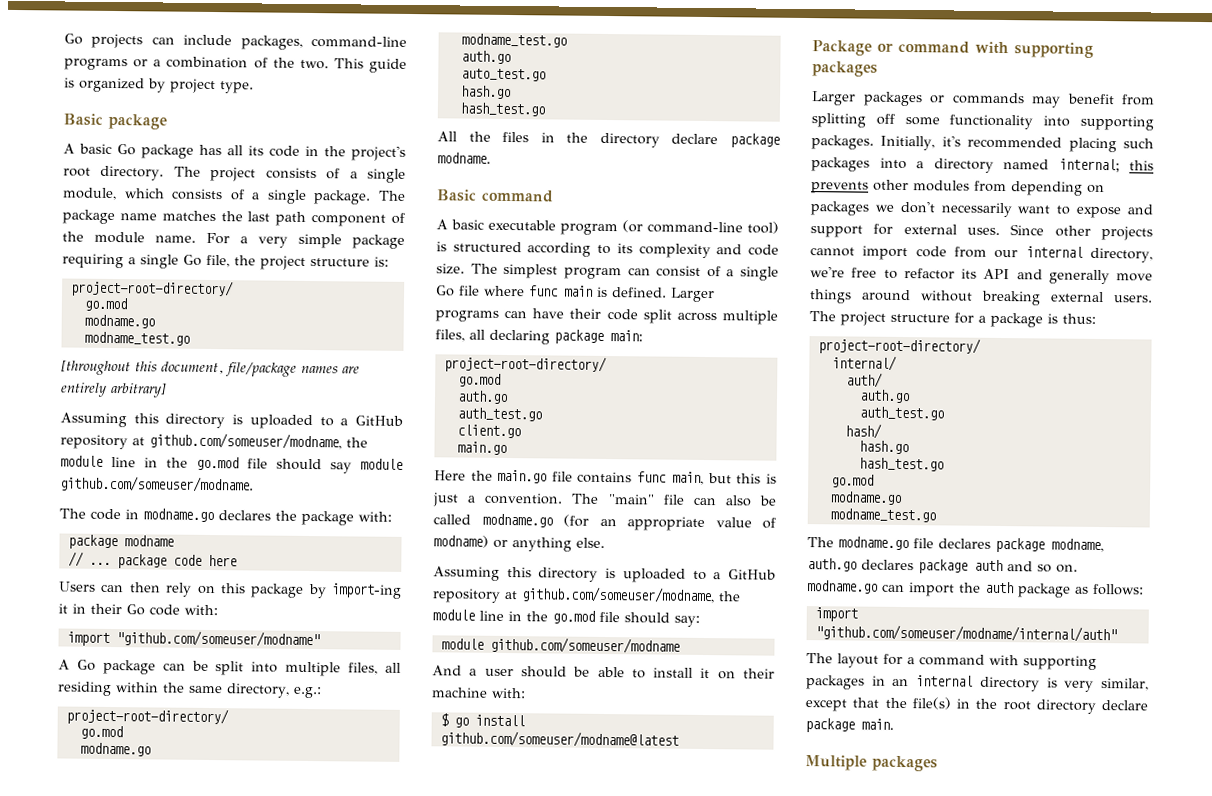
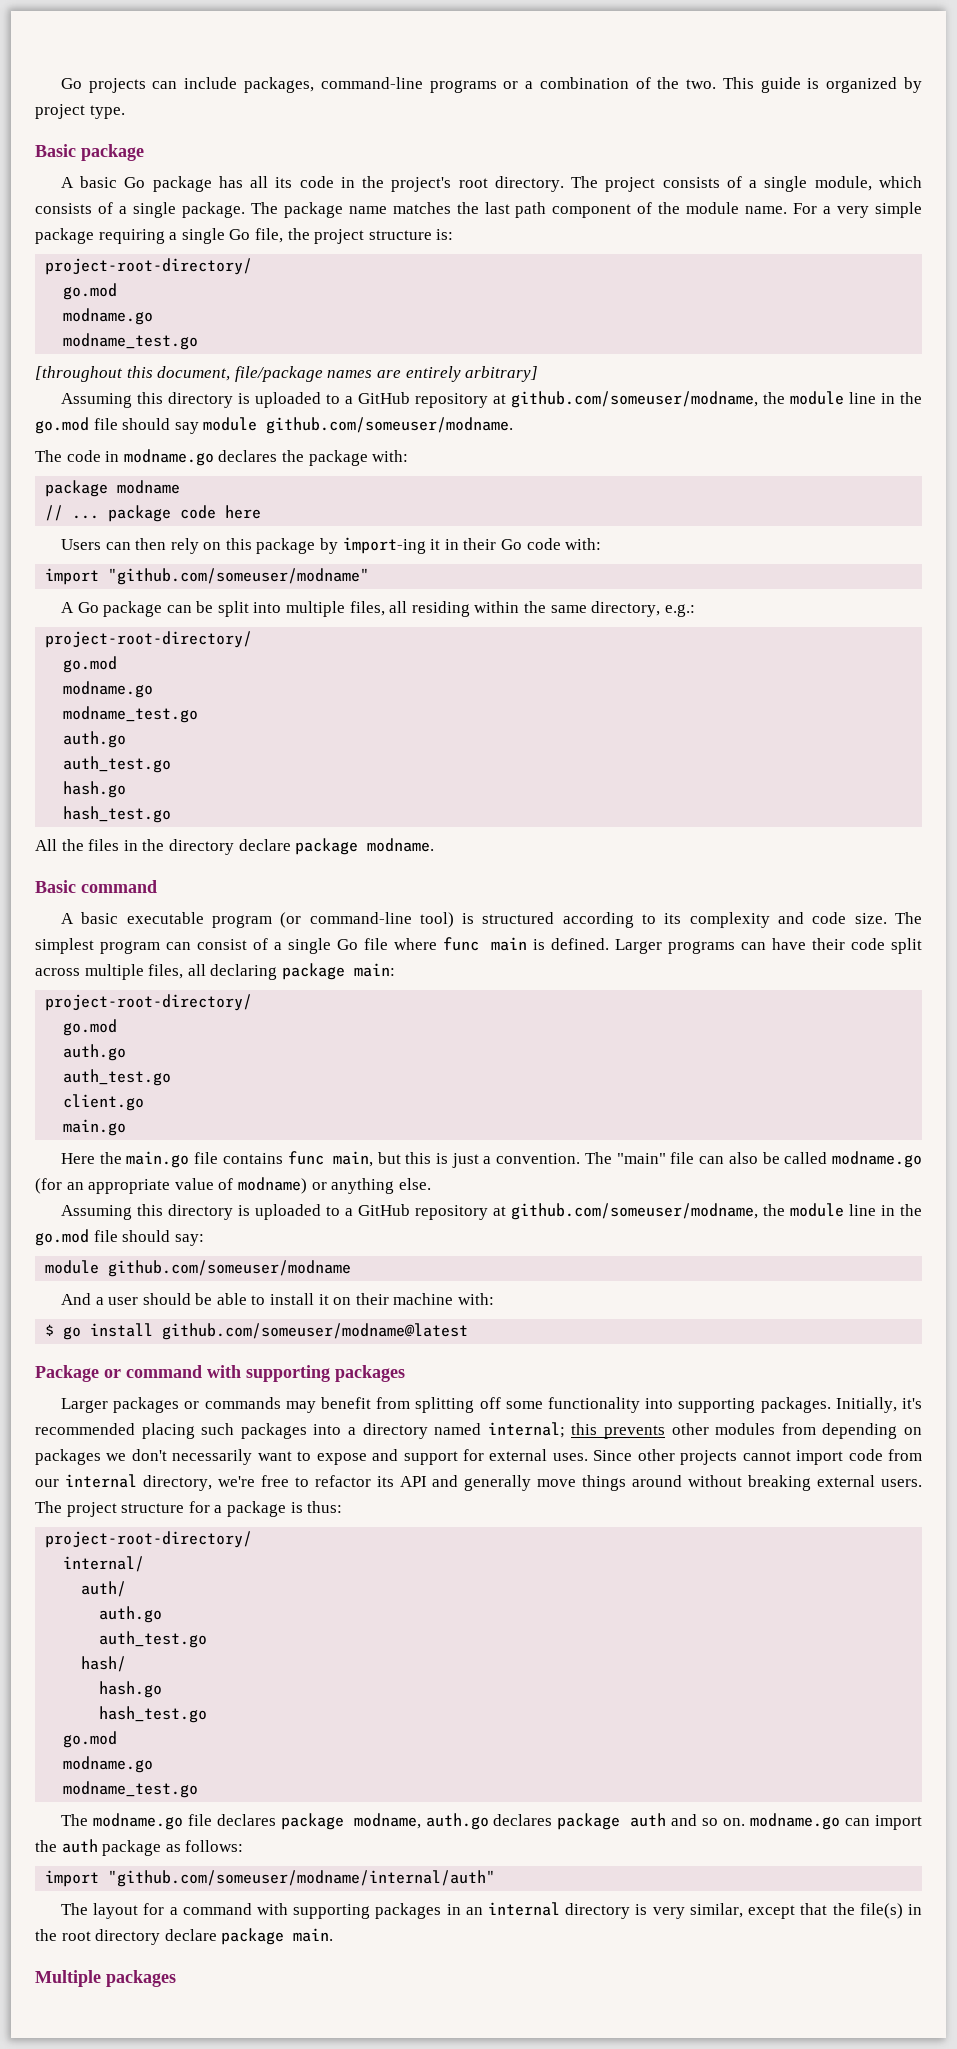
[460,68,546,82] auto_test.go -> [63,756,172,773] auth_test.go

